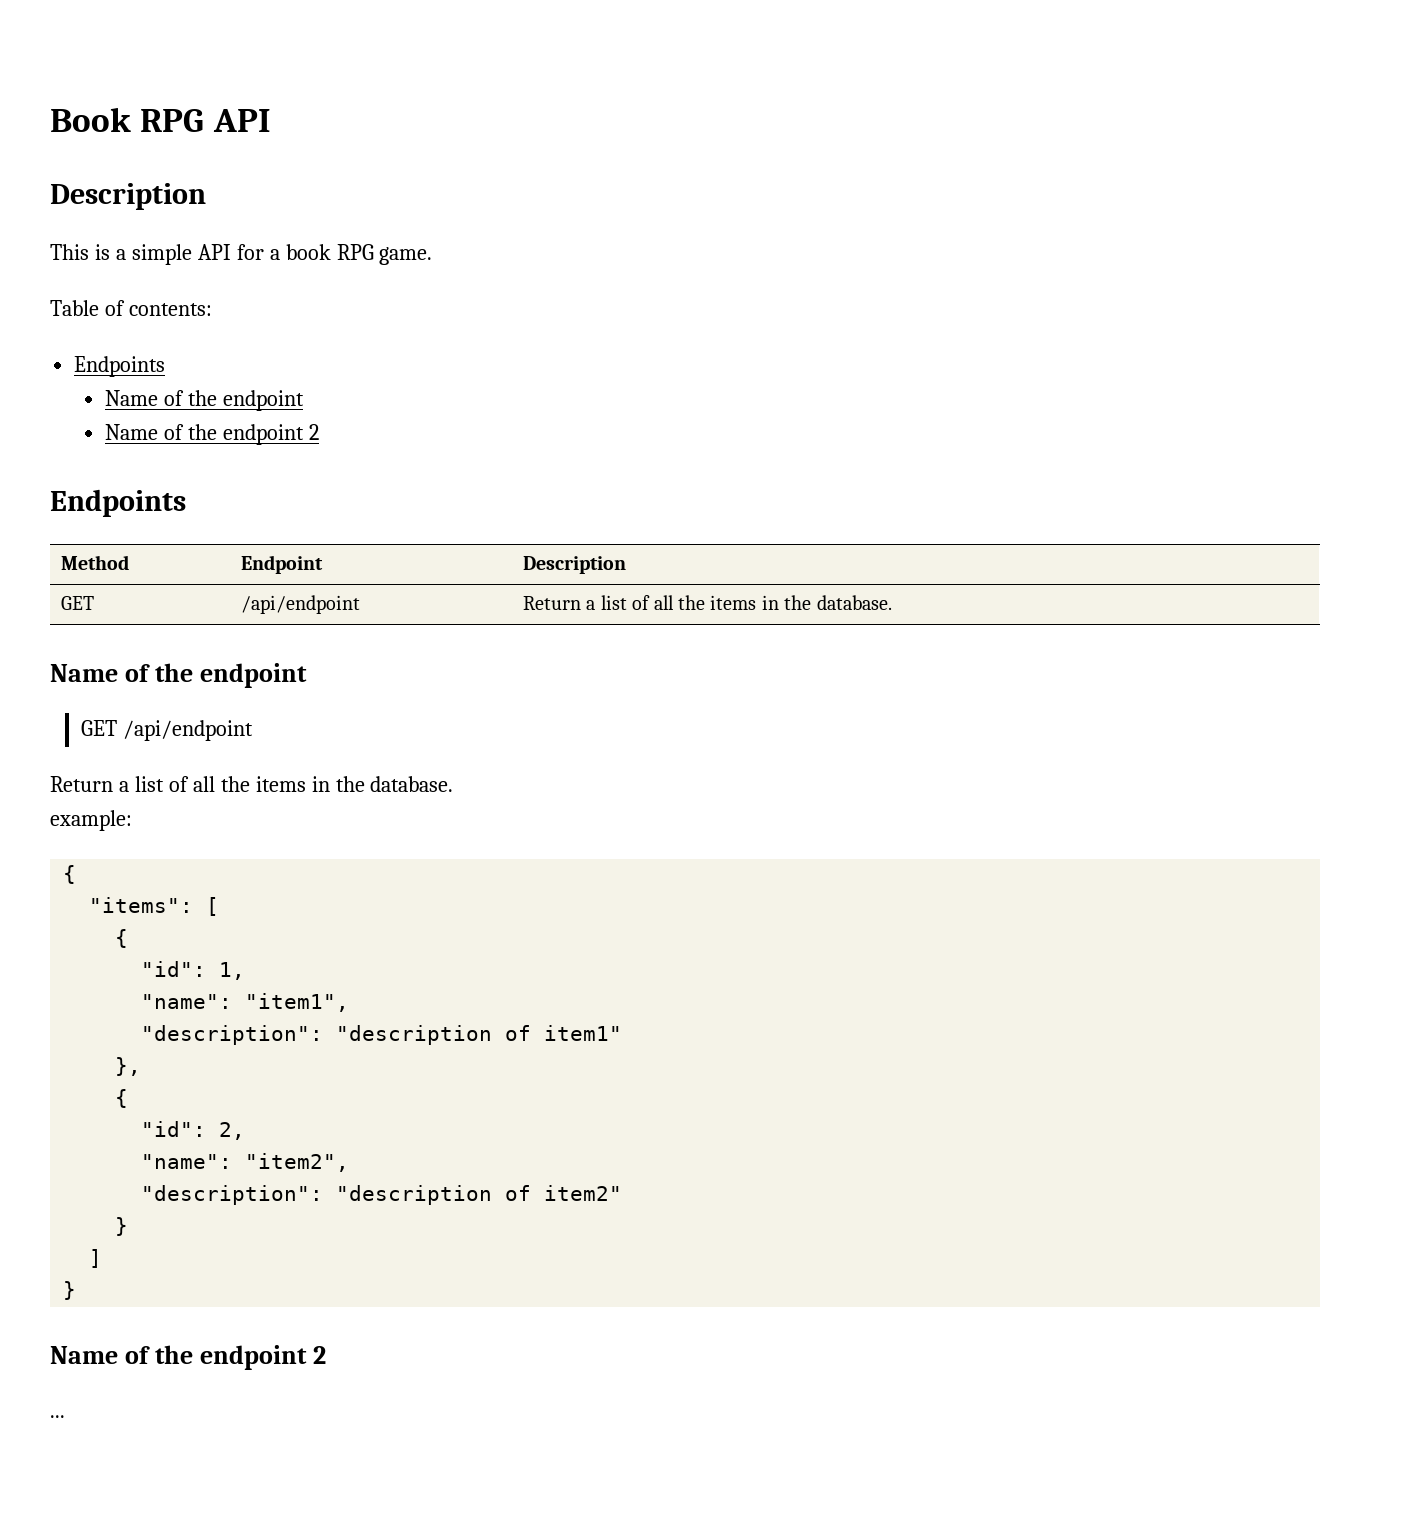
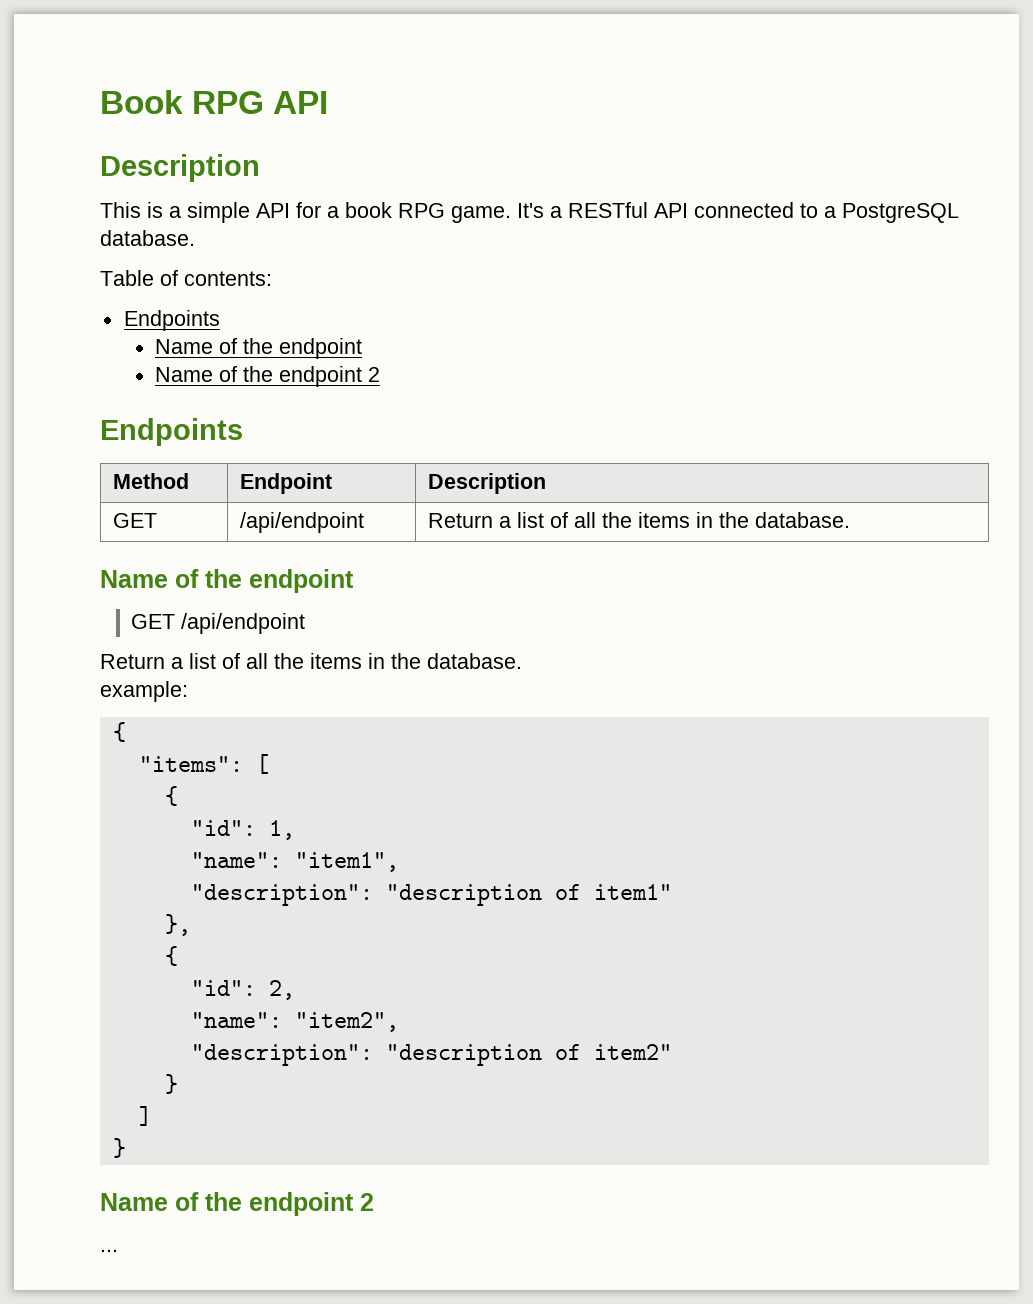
(433, 256) none -> [517,202,959,223] [100,230,195,246] It's a RESTful API connected to a PostgreSQL database.

